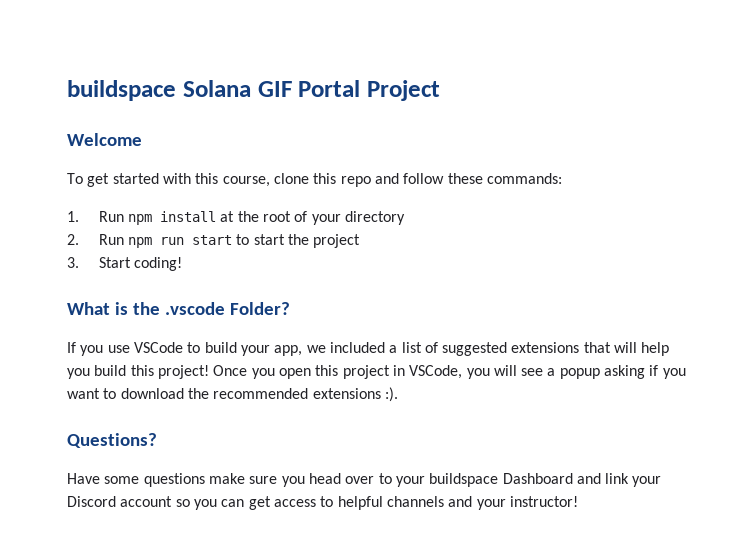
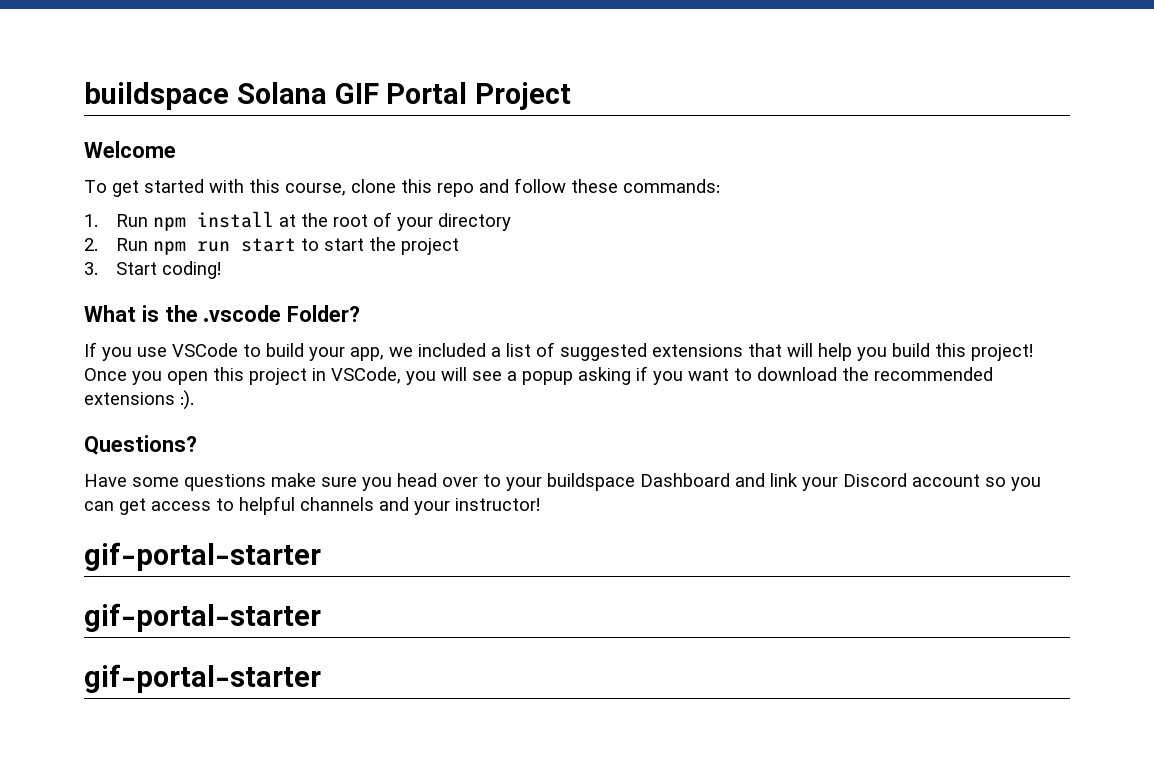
(578, 501) none -> [84,542,321,571] [84,603,321,632] [84,664,321,693] // gif-portal-starter // gif-portal-starter // gif-portal-starter

